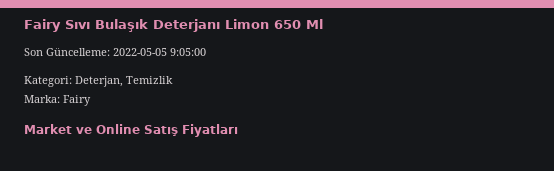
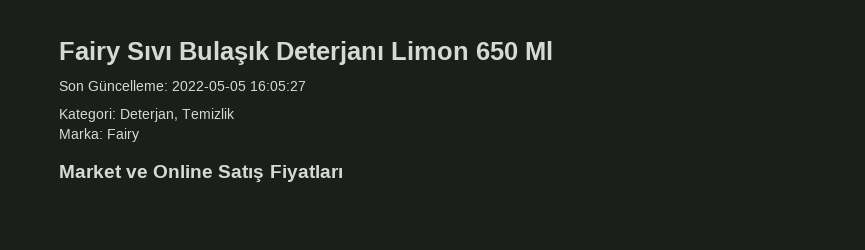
[170,48,206,56] 9:05:00 -> [250,81,306,91] 16:05:27

